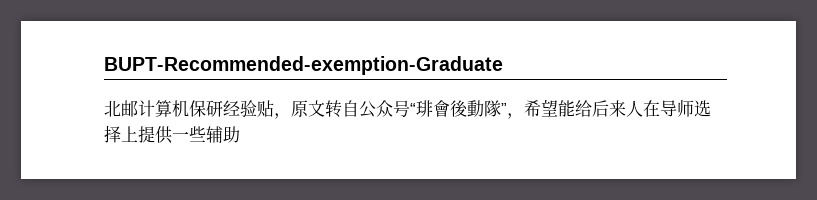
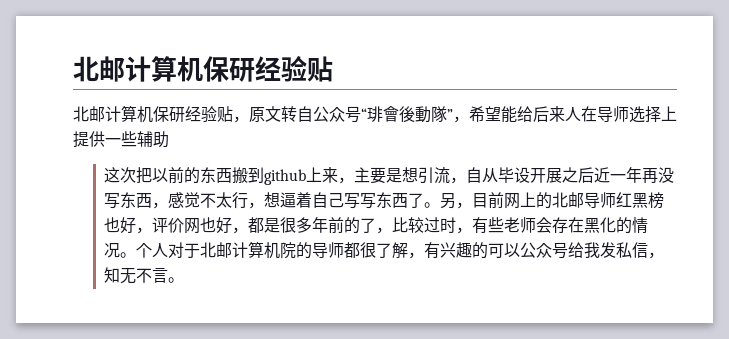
[104,56,503,75] BUPT-Recommended-exemption-Graduate -> [73,56,333,82] 北邮计算机保研经验贴
(240, 134) none -> [104,167,675,185] [104,192,665,209] [104,217,649,234] [104,241,665,259] [104,267,185,284] // 这次把以前的东西搬到github上来，主要是想引流，自从毕设开展之后近一年再没写东西，感觉不太行，想逼着自己写写东西了。另，目前网上的北邮导师红黑榜也好，评价网也好，都是很多年前的了，比较过时，有些老师会存在黑化的情况。个人对于北邮计算机院的导师都很了解，有兴趣的可以公众号给我发私信，知无不言。

